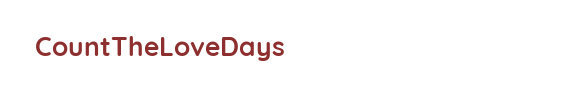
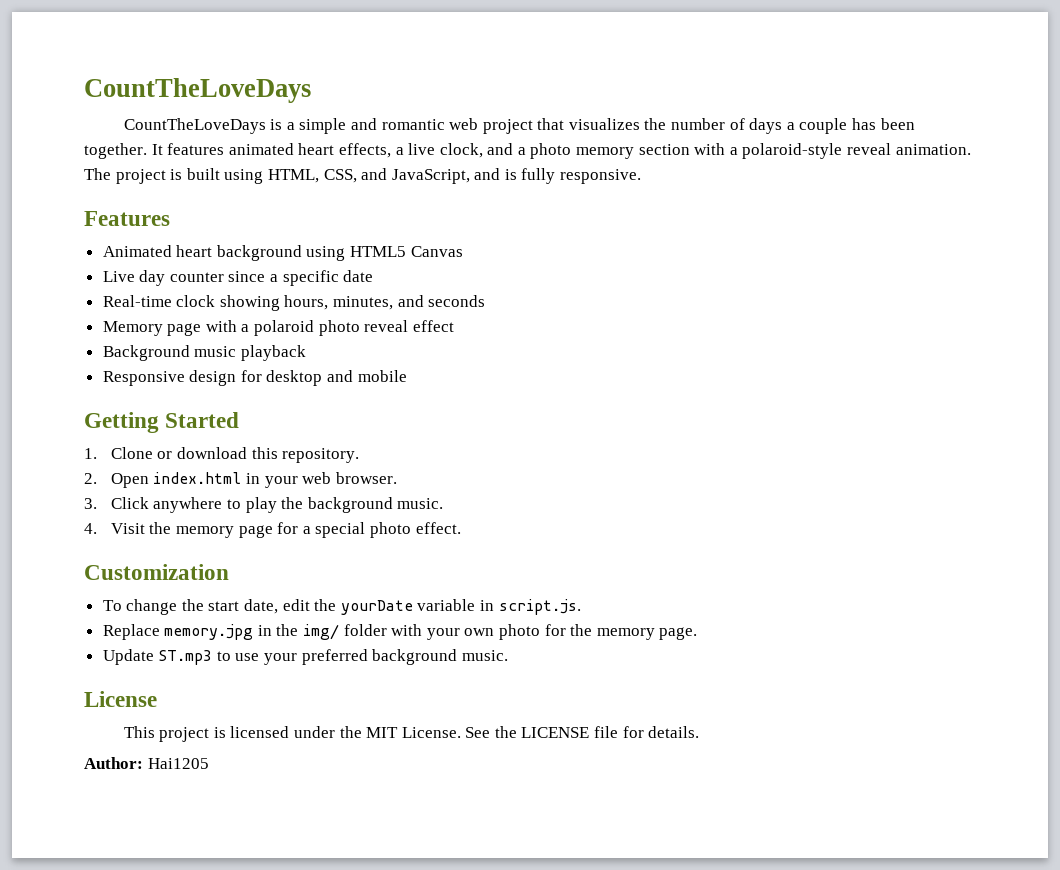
[35,36,285,61] CountTheLoveDays -> [84,78,311,103] [123,118,915,134] [84,143,971,159] [84,168,642,184] [84,211,170,226] [102,245,463,261] [102,270,374,286] [102,295,486,311] [102,320,454,336] [102,345,306,361] [102,370,407,386] [84,412,240,433] [84,447,360,463] [84,472,397,488] [84,497,444,513] [84,522,461,538] [84,564,229,580] [102,599,581,615] [102,624,698,640] [102,649,508,665] [84,691,157,707] [123,726,700,742] [84,757,209,769] CountTheLoveDays // CountTheLoveDays is a simple and romantic web project that visualizes the number of days a couple has been together. It features animated heart effects, a live clock, and a photo memory section with a polaroid-style reveal animation. The project is built using HTML, CSS, and JavaScript, and is fully responsive. // Features // Animated heart background using HTML5 Canvas // Live day counter since a specific date // Real-time clock showing hours, minutes, and seconds // Memory page with a polaroid photo reveal effect // Background music playback // Responsive design for desktop and mobile // Getting Started // 1. Clone or download this repository. // 2. Open index.html in your web browser. // 3. Click anywhere to play the background music. // 4. Visit the memory page for a special photo effect. // Customization // To change the start date, edit the yourDate variable in script.js. // Replace memory.jpg in the img/ folder with your own photo for the memory page. // Update ST.mp3 to use your preferred background music. // License // This project is licensed under the MIT License. See the LICENSE file for details. // Author: Hai1205

